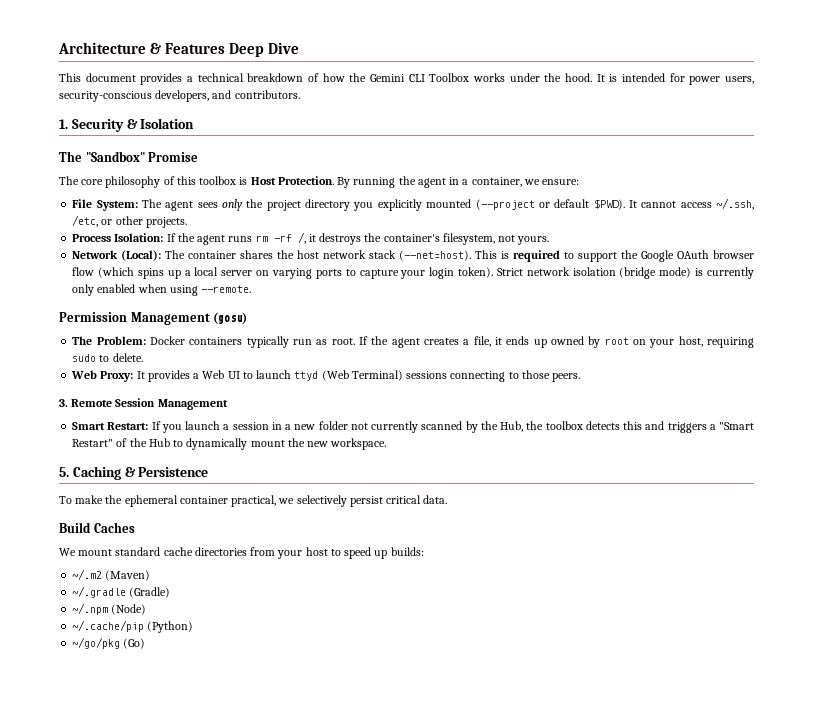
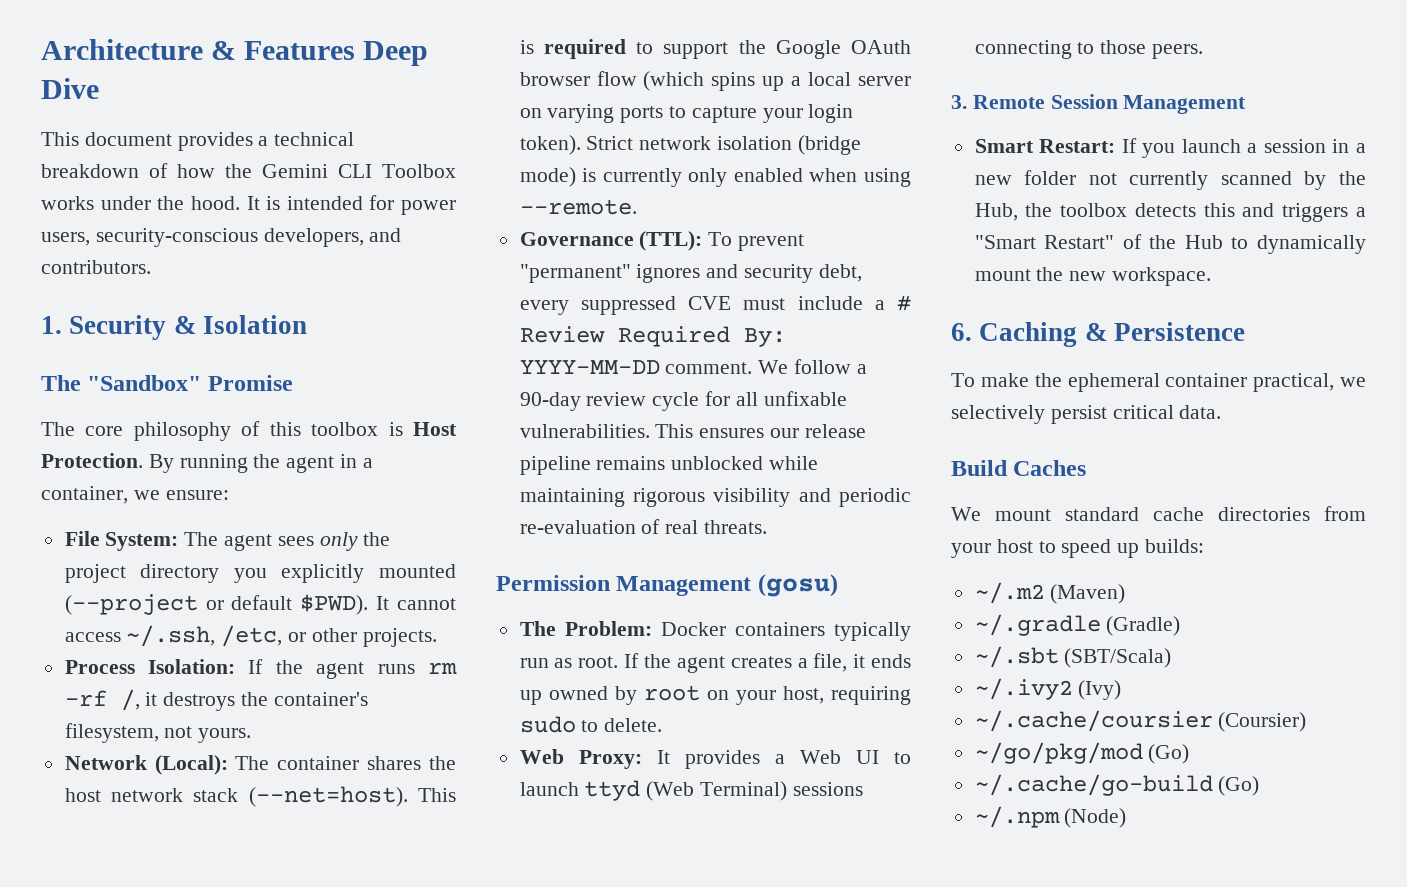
(252, 289) none -> [519,231,805,251] [519,264,862,283] [519,295,911,315] [519,326,786,347] [519,359,867,374] [519,391,847,411] [519,424,866,438] [519,456,819,475] [519,488,911,507] [519,519,768,534] // Governance (TTL): To prevent "permanent" ignores and security debt, every suppressed CVE must include a # Review Required By: YYYY-MM-DD comment. We follow a 90-day review cycle for all unfixable vulnerabilities. This ensures our release pipeline remains unblocked while maintaining rigorous visibility and periodic re-evaluation of real threats.
[59,467,69,477] 5. -> [951,323,972,341] 6.
[72,603,147,615] [72,620,194,633] [72,637,146,649] ~/.npm (Node) // ~/.cache/pip (Python) // ~/go/pkg (Go) -> [974,646,1172,668] [974,678,1122,700] [974,710,1307,732] [974,742,1190,764] [974,774,1260,796] [974,806,1127,828] ~/.sbt (SBT/Scala) // ~/.ivy2 (Ivy) // ~/.cache/coursier (Coursier) // ~/go/pkg/mod (Go) // ~/.cache/go-build (Go) // ~/.npm (Node)

